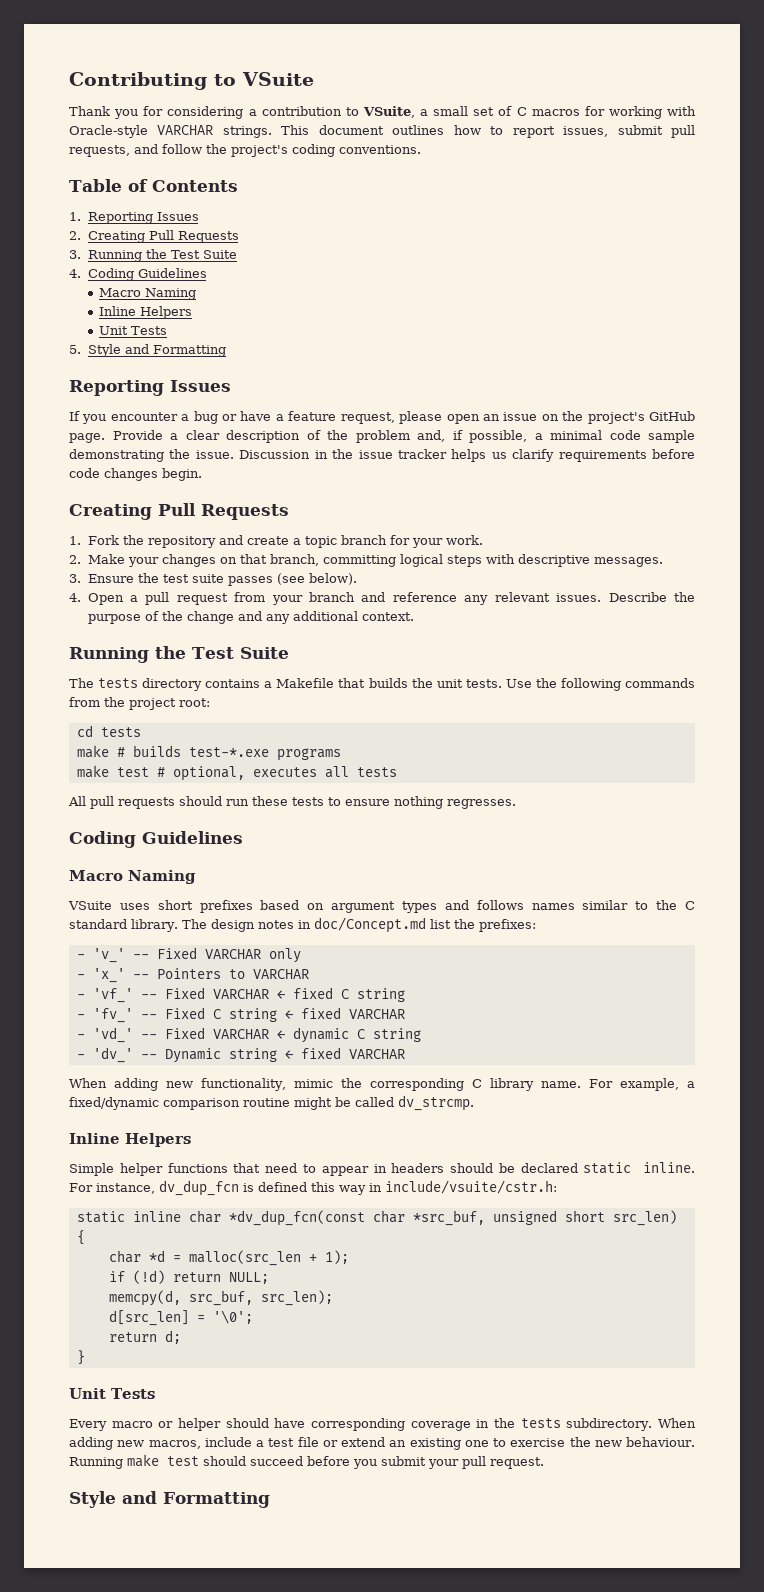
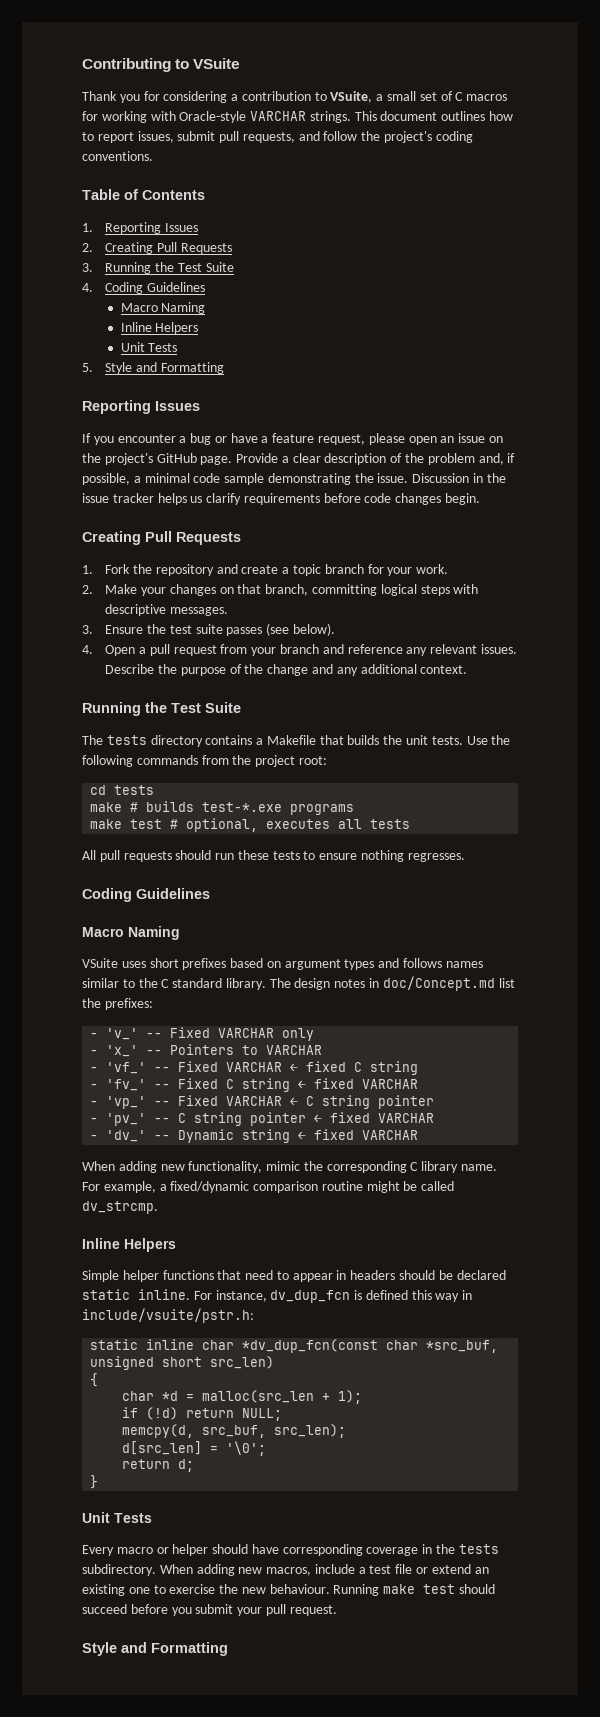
[92,1027,421,1043] 'vd_' -- Fixed VARCHAR ← dynamic C string -> [106,1095,435,1109] [90,1112,435,1126] 'vp_' -- Fixed VARCHAR ← C string pointer // - 'pv_' -- C string pointer ← fixed VARCHAR
[385,1180,557,1194] include/vsuite/cstr.h: -> [82,1308,254,1323] include/vsuite/pstr.h:

